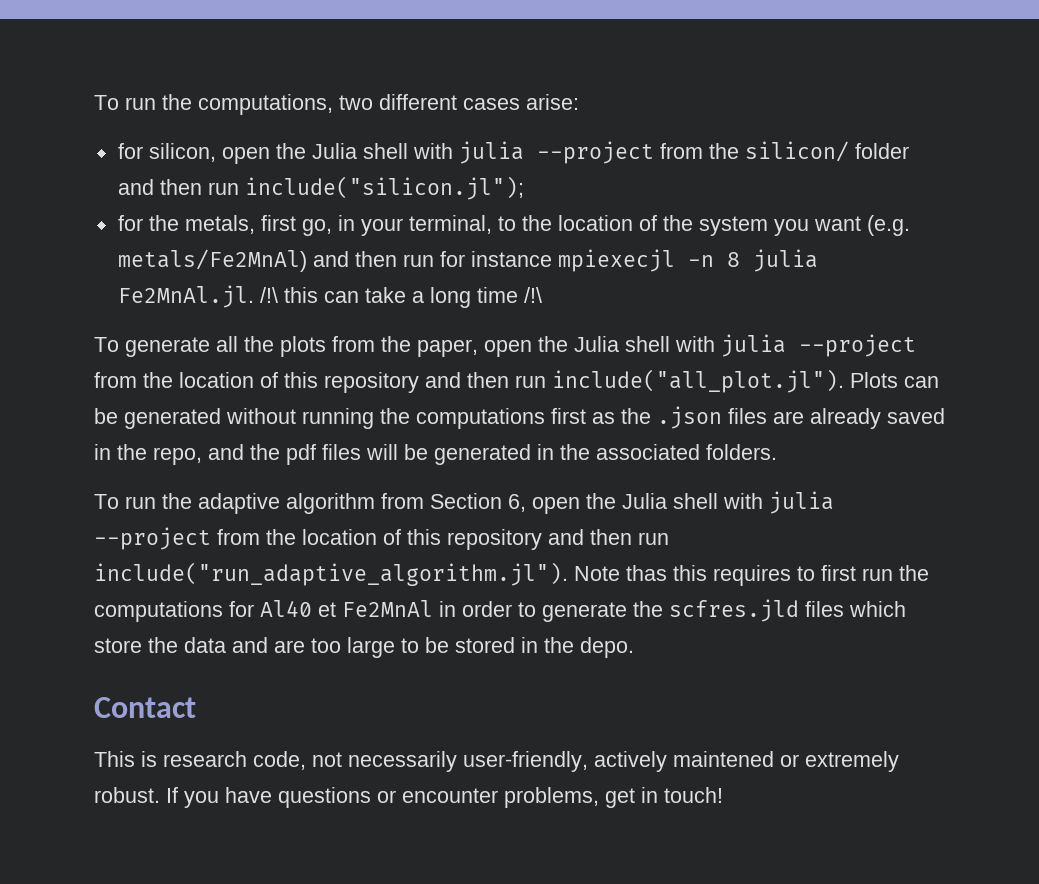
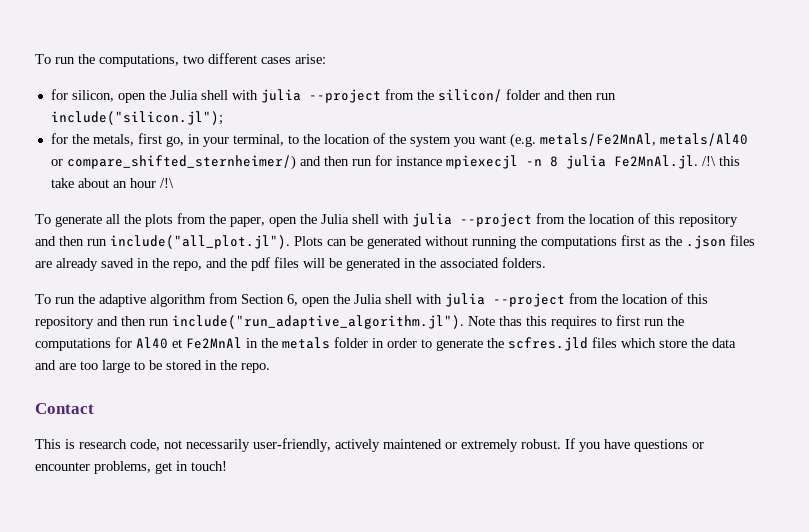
[117,249,307,272] metals/Fe2MnAl) -> [539,133,748,146] [50,155,296,170] metals/Fe2MnAl, metals/Al40 or compare_shifted_sternheimer/)
[323,287,518,308] can take a long time -> [50,178,156,188] take about an hour
(456, 609) none -> [261,337,384,349] the metals folder in
[580,637,634,658] depo. -> [241,363,270,373] repo.

